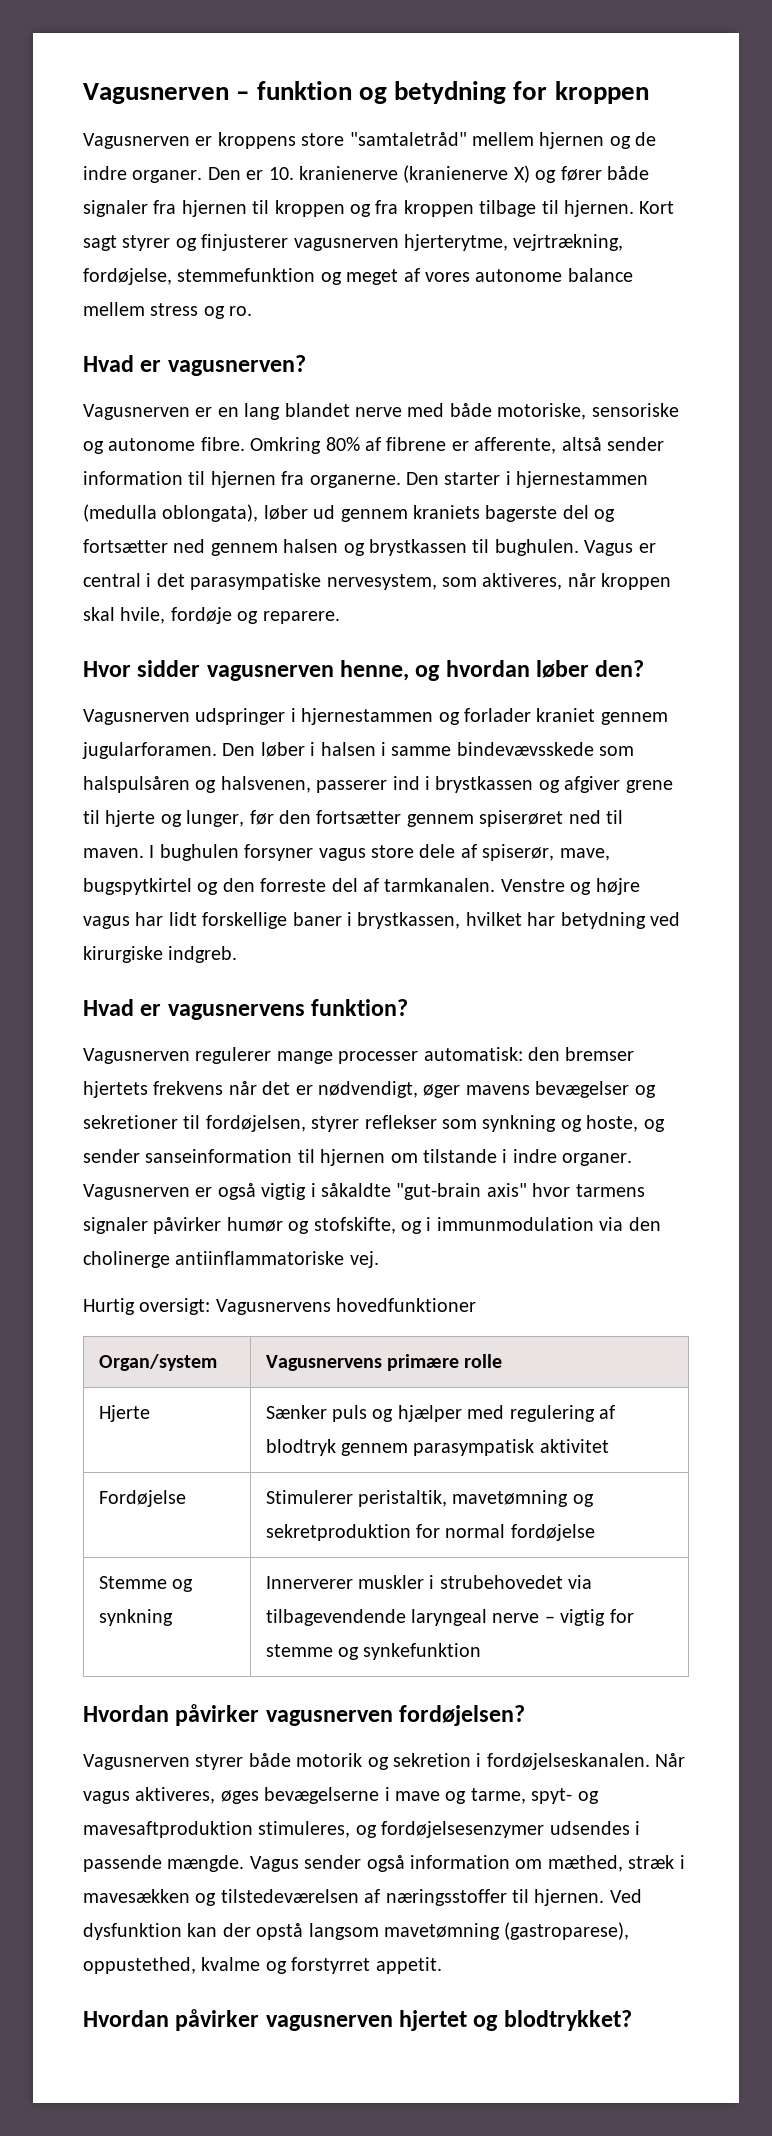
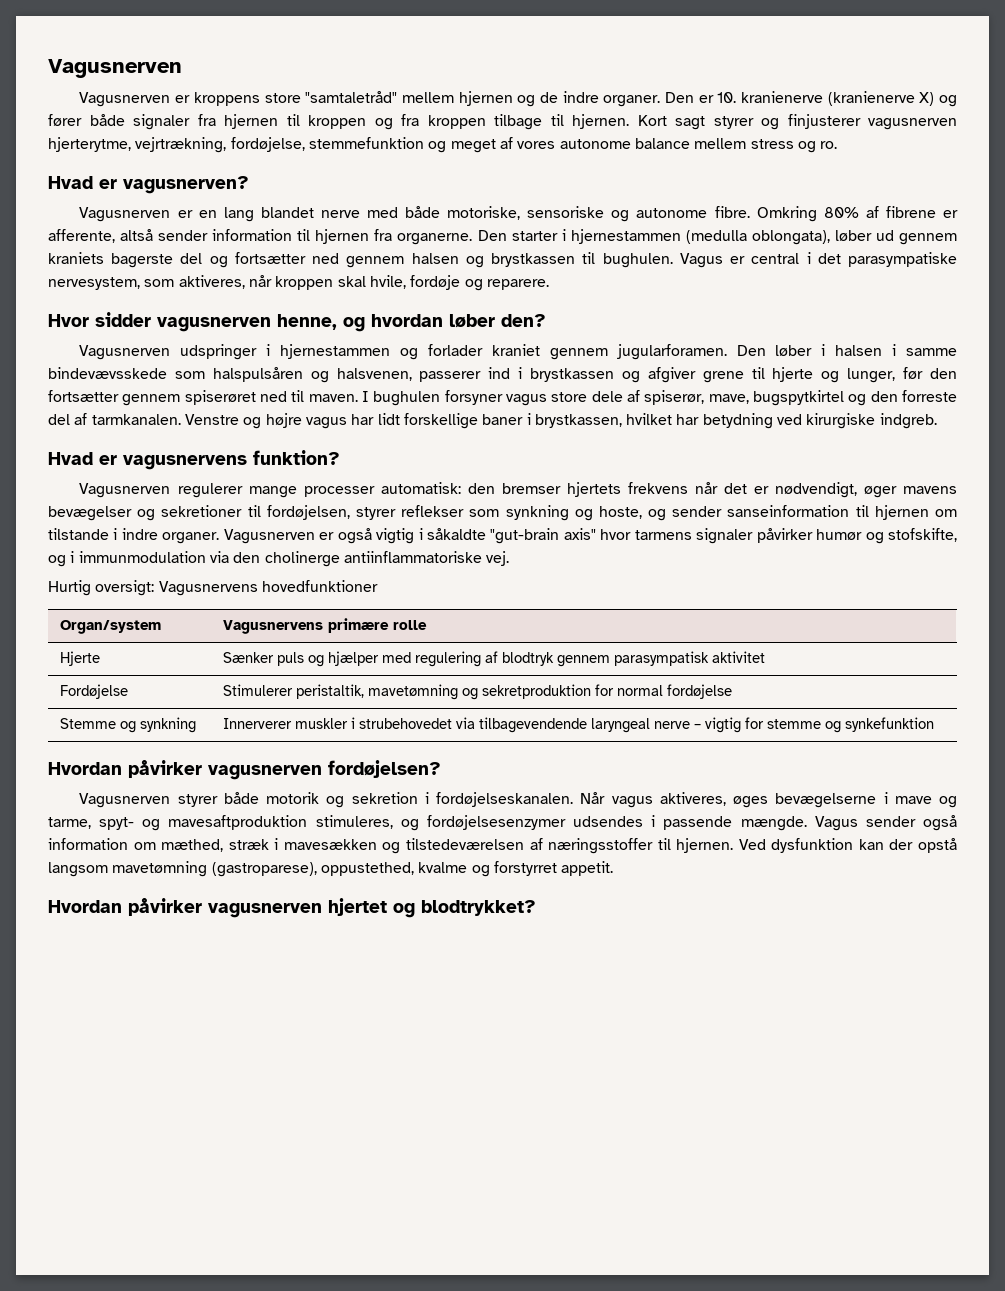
[83,81,649,104] Vagusnerven – funktion og betydning for kroppen -> [48,59,182,78] Vagusnerven

